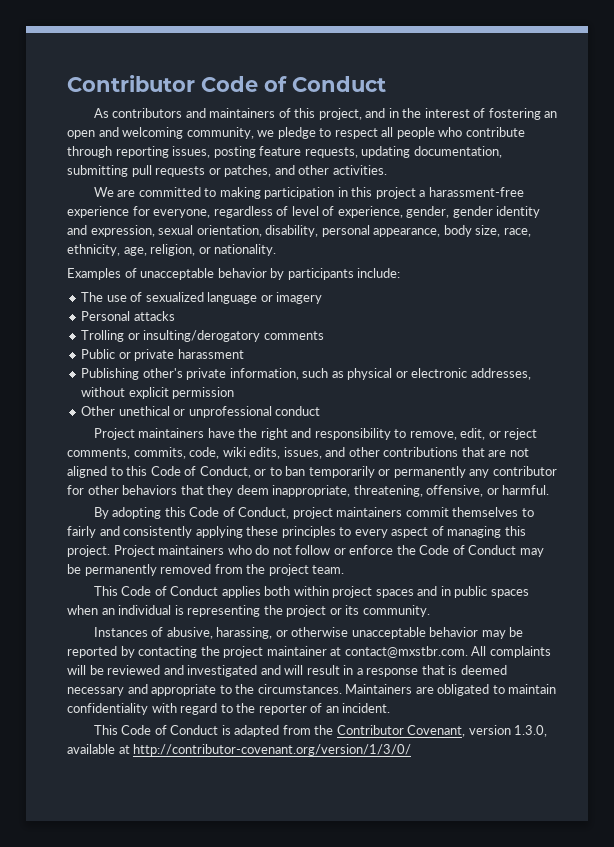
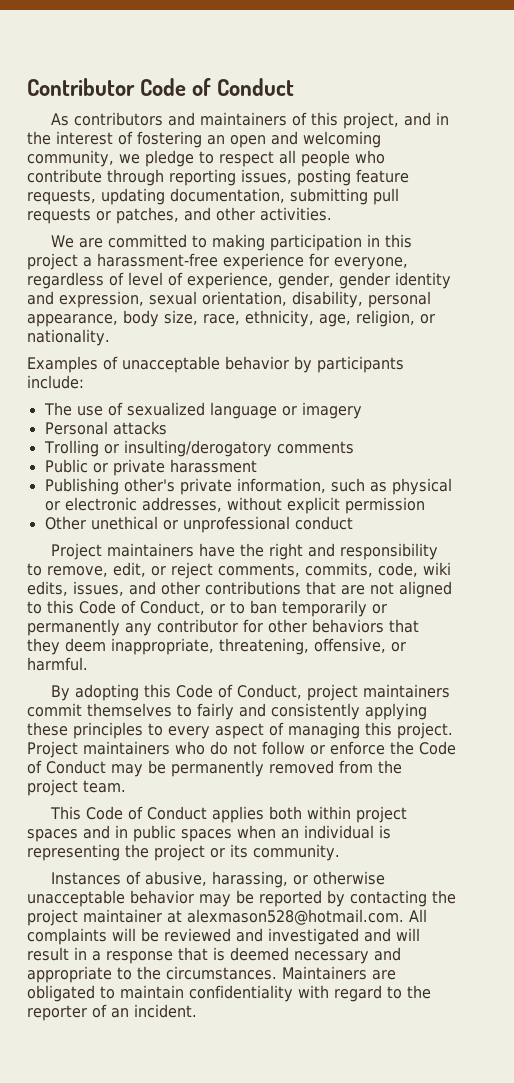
[344,646,468,658] contact@mxstbr.com. -> [187,909,404,925] alexmason528@hotmail.com.
[93,725,548,737] [67,744,412,756] // This Code of Conduct is adapted from the Contributor Covenant, version 1.3.0, available at http://contributor-covenant.org/version/1/3/0/ -> (197, 1011) none

